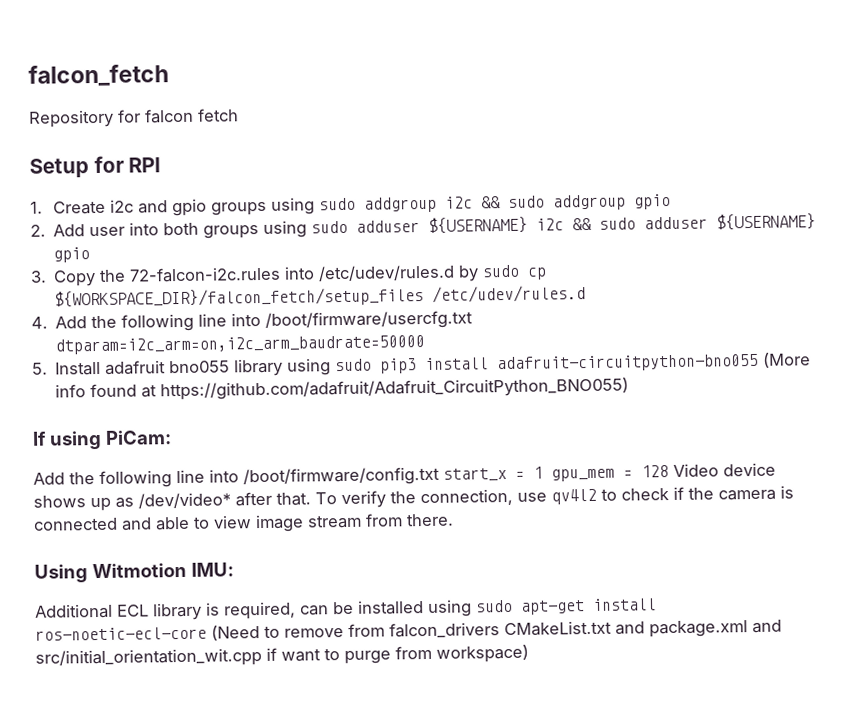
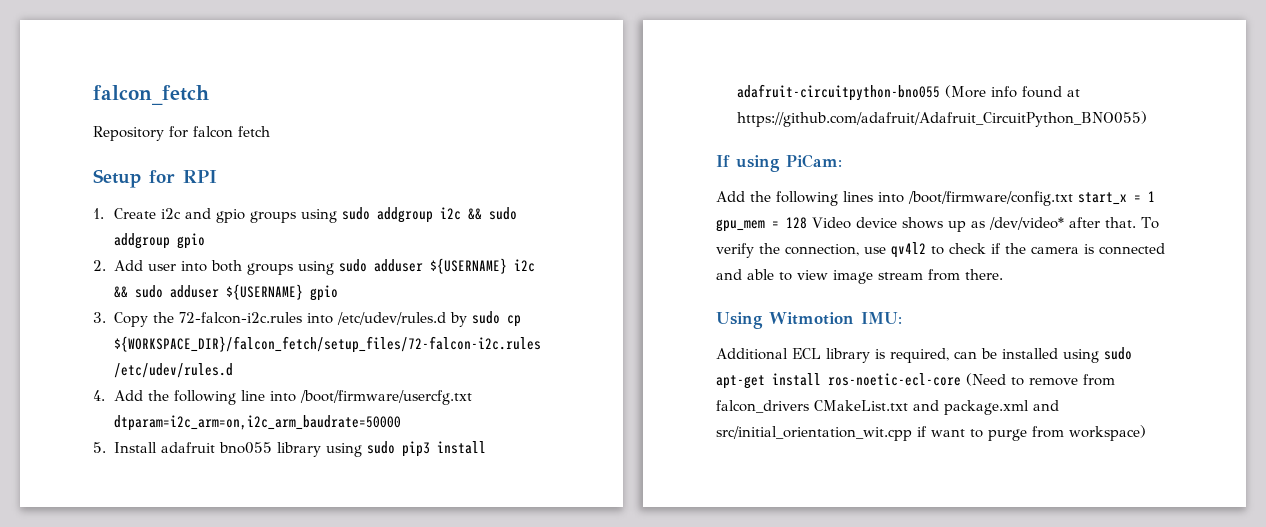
[54,287,425,309] ${WORKSPACE_DIR}/falcon_fetch/setup_files -> [113,336,541,353] ${WORKSPACE_DIR}/falcon_fetch/setup_files/72-falcon-i2c.rules
[176,469,205,484] line -> [843,191,873,202] lines

